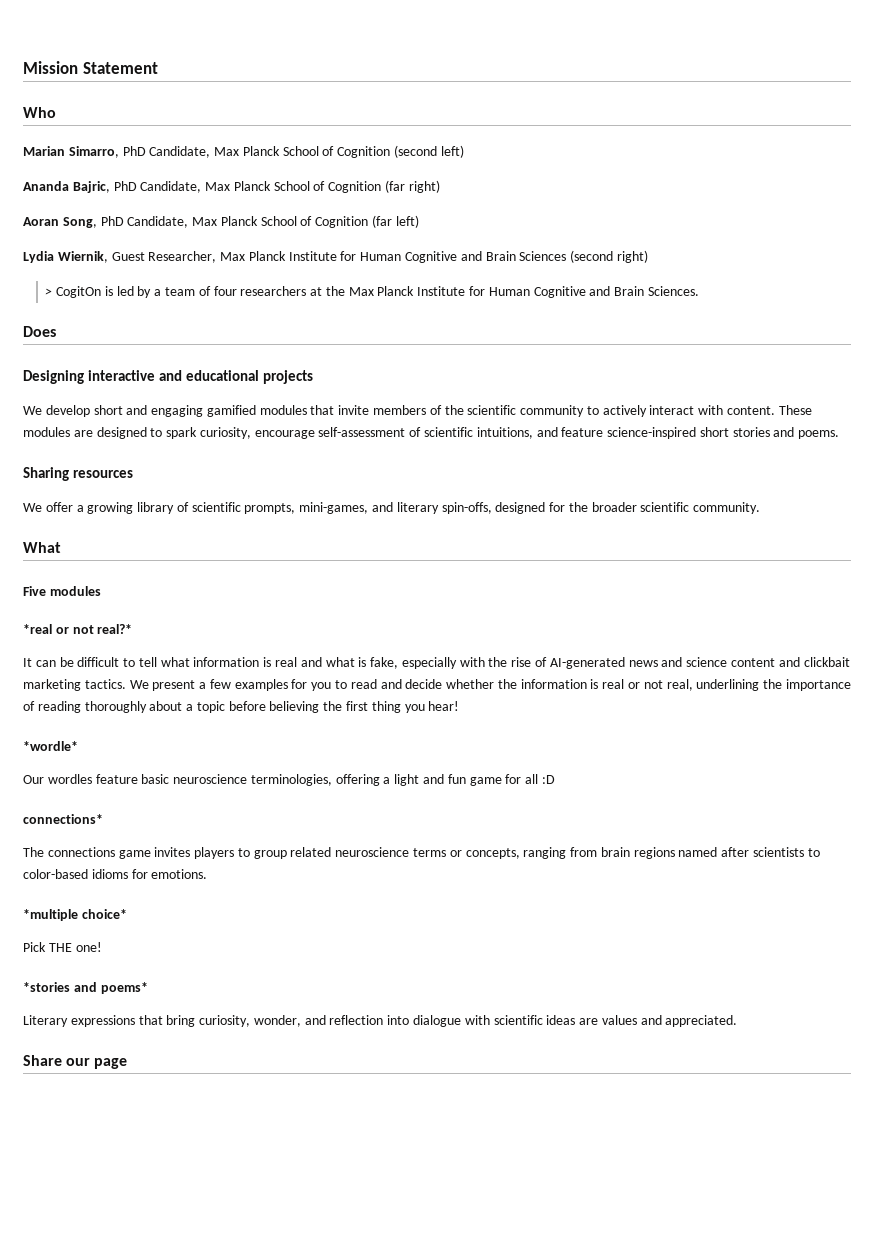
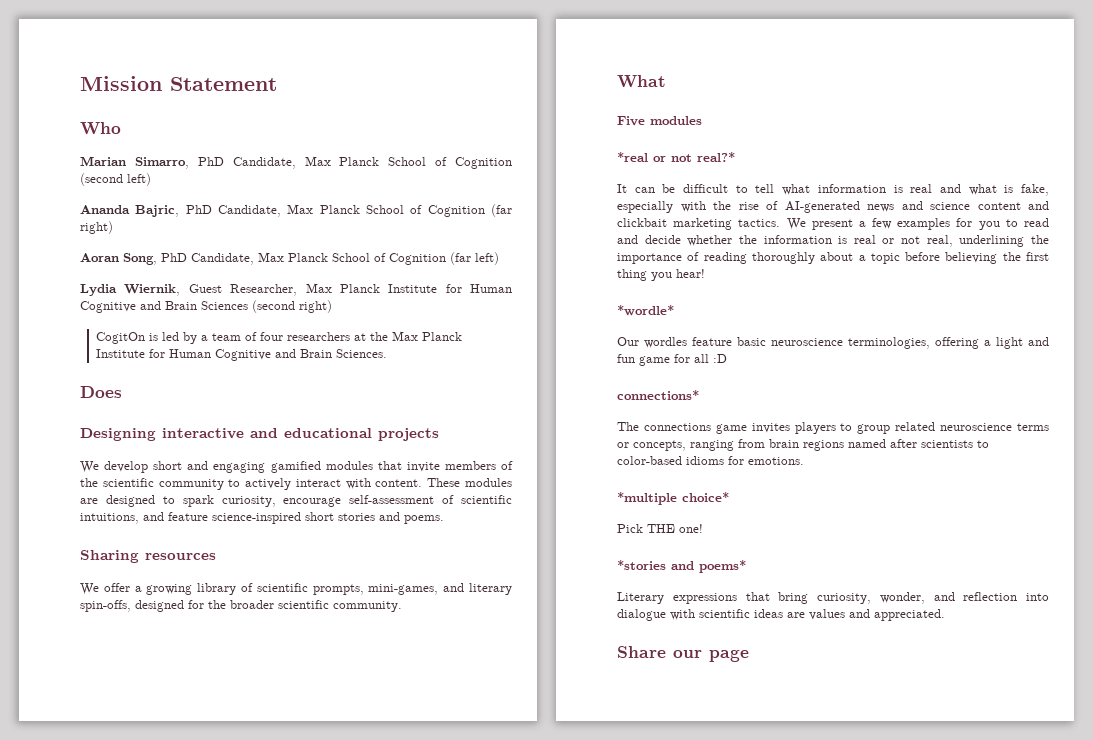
[45,288,53,296] > -> (332, 306) none

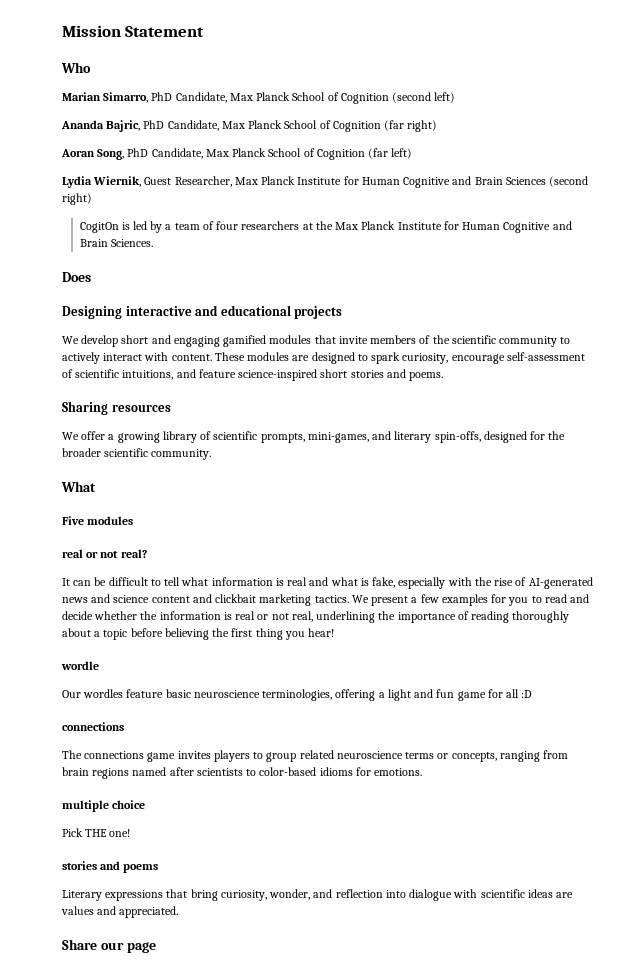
[617,152,735,162] *real or not real?* -> [62,549,147,558] real or not real?
[617,305,674,316] *wordle* -> [61,661,99,670] wordle
[617,390,699,400] connections* -> [62,722,124,731] connections
[617,492,729,505] *multiple choice* -> [62,800,146,812] multiple choice
[617,560,746,573] *stories and poems* -> [62,861,159,873] stories and poems

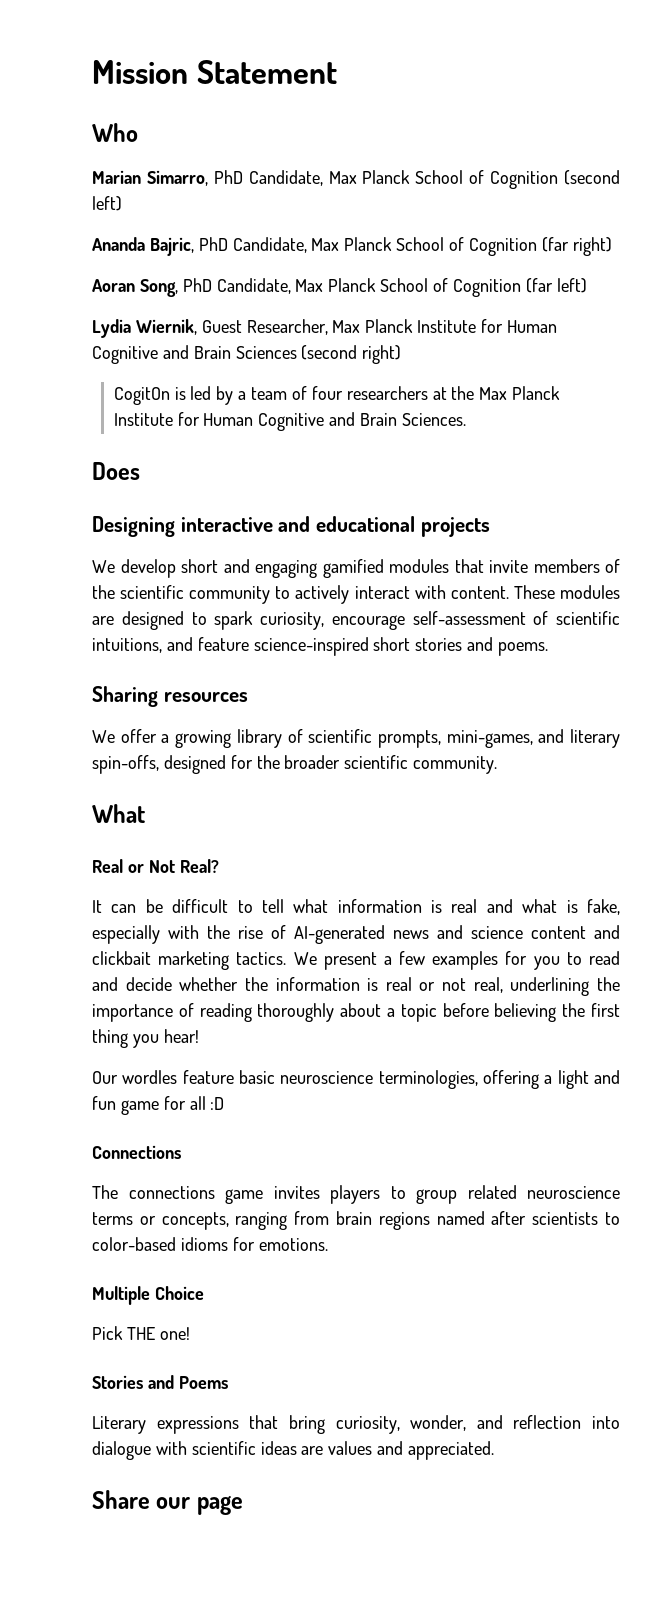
[62,516,134,525] [62,549,147,558] Five modules // real or not real? -> [92,859,219,873] Real or Not Real?
[61,661,99,670] // wordle -> (199, 1036) none
[62,722,124,731] connections -> [92,1145,181,1159] Connections
[62,800,146,812] multiple choice -> [92,1286,204,1305] Multiple Choice
[62,861,159,873] stories and poems -> [92,1375,228,1389] Stories and Poems

